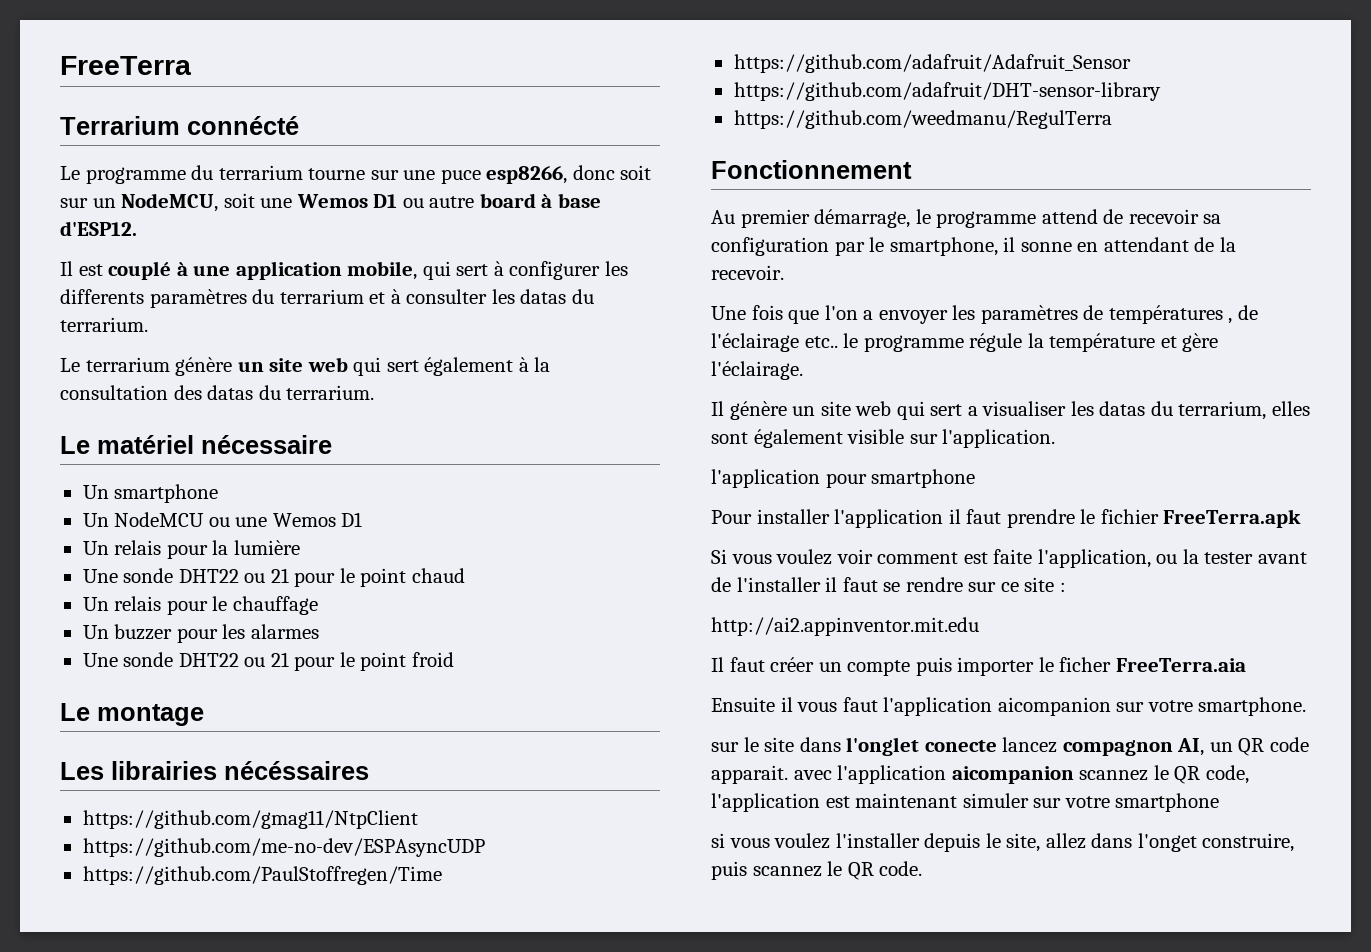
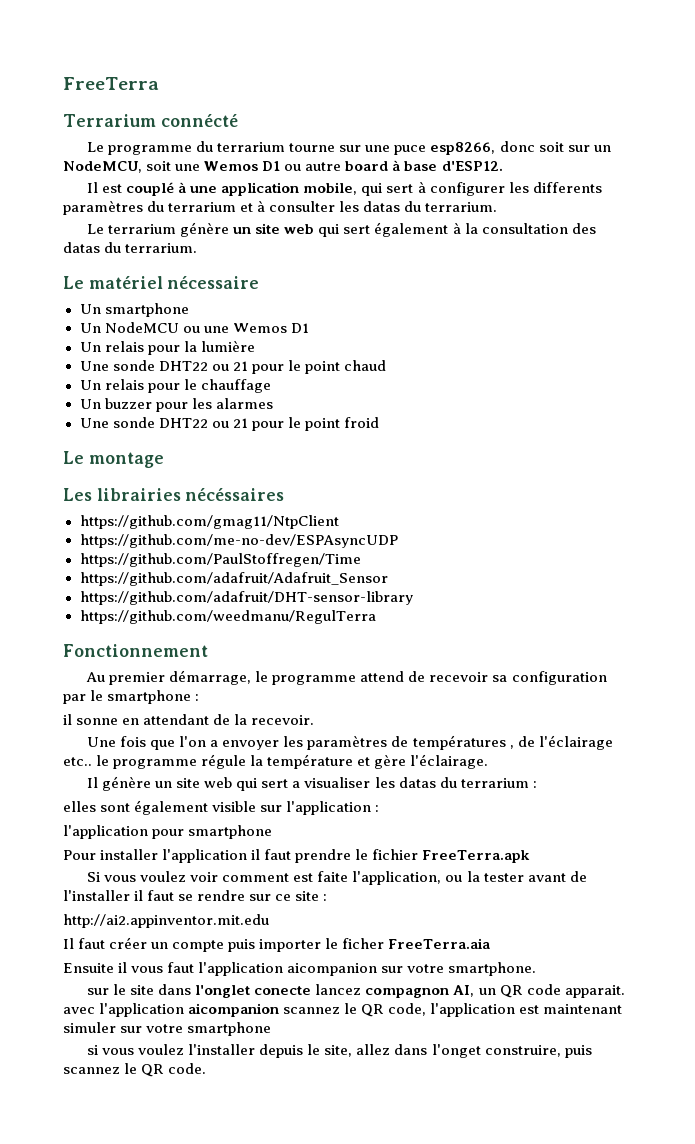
[889,237,998,256] smartphone, -> [107,690,200,704] smartphone : //
[1178,401,1267,420] terrarium, -> [460,778,537,788] terrarium : //
[942,429,1056,448] l'application. -> [286,801,380,815] l'application :

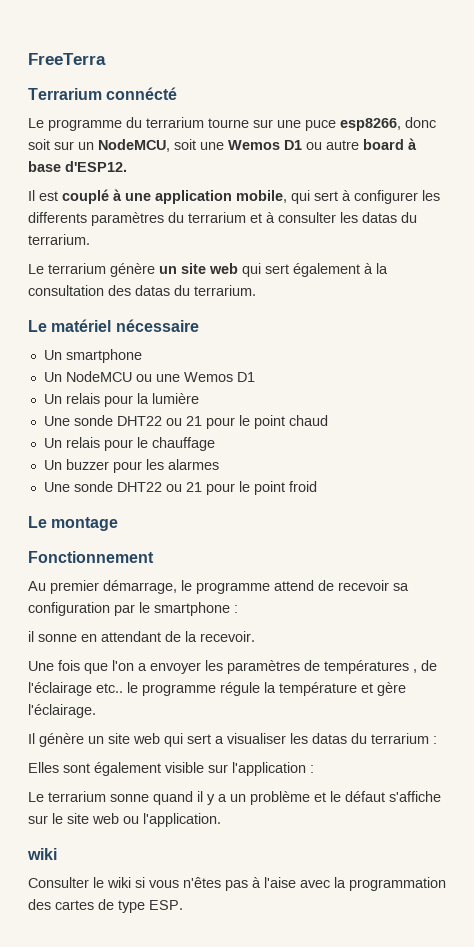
[63,487,285,501] [79,515,340,529] [79,534,399,548] [79,553,362,567] [79,572,389,586] [79,591,414,605] [79,610,377,624] // Les librairies nécéssaires // https://github.com/gmag11/NtpClient // https://github.com/me-no-dev/ESPAsyncUDP // https://github.com/PaulStoffregen/Time // https://github.com/adafruit/Adafruit_Sensor // https://github.com/adafruit/DHT-sensor-library // https://github.com/weedmanu/RegulTerra -> (119, 524) none
[63,801,96,812] elles -> [28,762,59,773] Elles
[63,825,273,839] [63,849,531,863] [87,871,587,885] [63,890,328,901] [63,914,269,928] [63,937,491,952] [63,962,537,976] [87,984,625,998] [63,1003,623,1017] [63,1022,272,1036] [87,1044,592,1058] [63,1063,207,1077] l'application pour smartphone // Pour installer l'application il faut prendre le fichier FreeTerra.apk // Si vous voulez voir comment est faite l'application, ou la tester avant de l'installer il faut se rendre sur ce site : // http://ai2.appinventor.mit.edu // Il faut créer un compte puis importer le ficher FreeTerra.aia // Ensuite il vous faut l'application aicompanion sur votre smartphone. // sur le site dans l'onglet conecte lancez compagnon AI, un QR code apparait. avec l'application aicompanion scannez le QR code, l'application est maintenant simuler sur votre smartphone // si vous voulez l'installer depuis le site, allez dans l'onget construire, puis scannez le QR code. -> [28,791,441,805] [28,813,221,827] [27,848,57,860] [28,877,446,891] [28,899,183,913] Le terrarium sonne quand il y a un problème et le défaut s'affiche sur le site web ou l'application. // wiki // Consulter le wiki si vous n'êtes pas à l'aise avec la programmation des cartes de type ESP.

